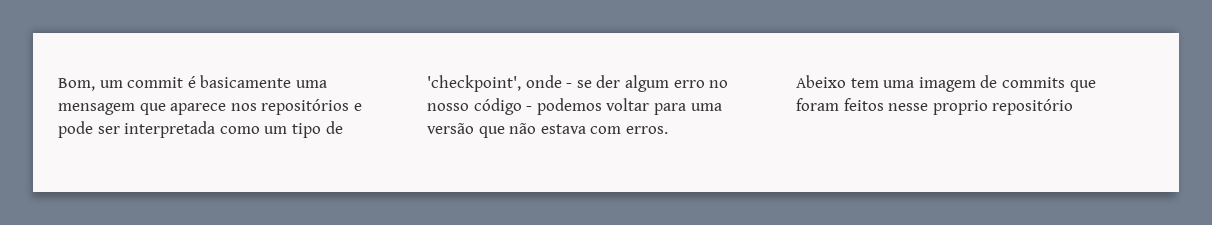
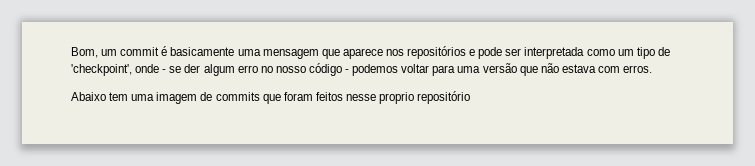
[796,75,846,88] Abeixo -> [71,92,106,101] Abaixo

